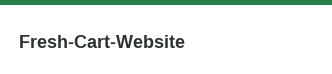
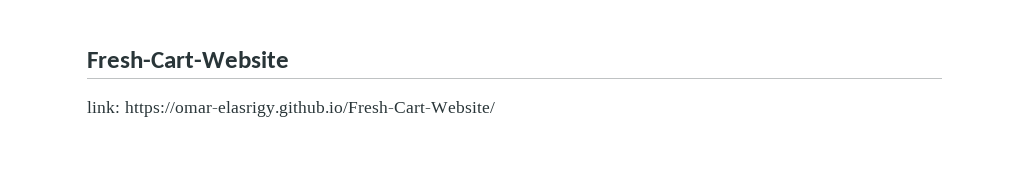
(185, 41) none -> [87,101,495,117] // link: https://omar-elasrigy.github.io/Fresh-Cart-Website/

